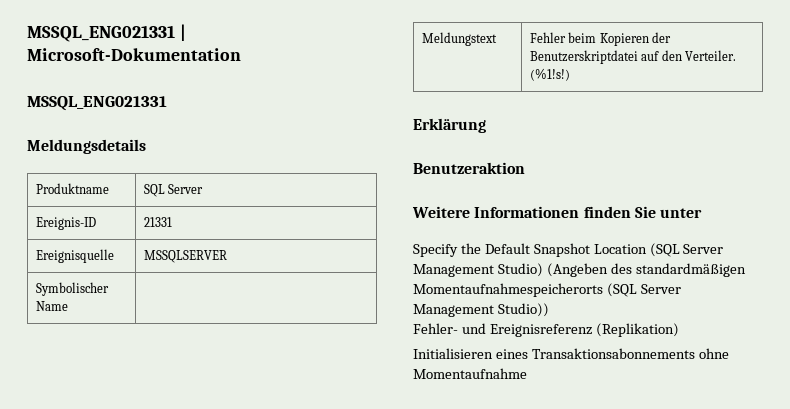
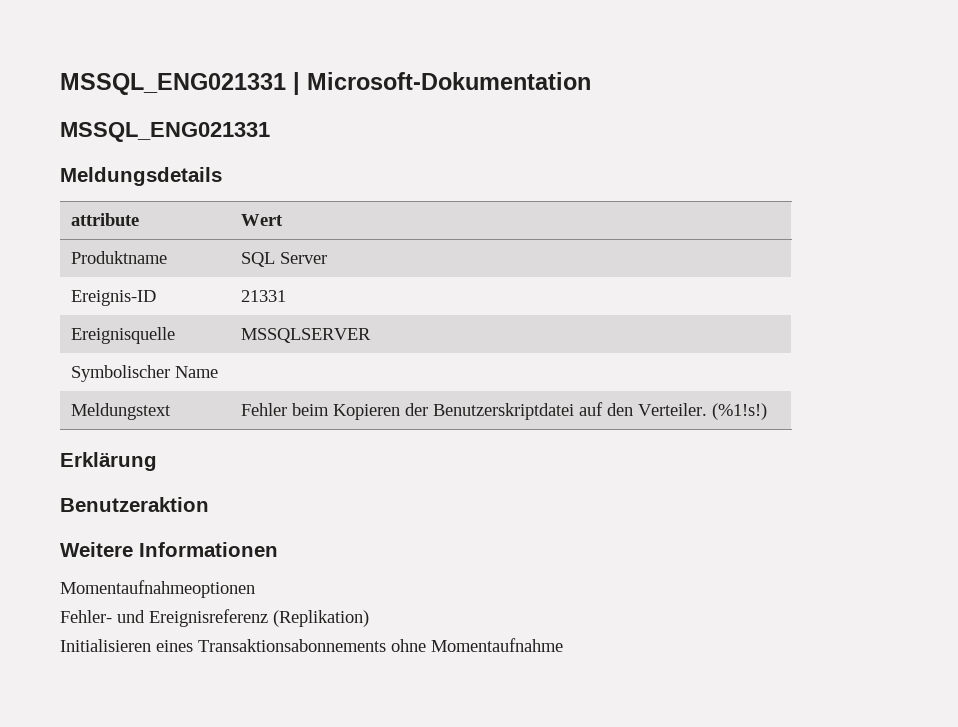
(146, 146) none -> [70,213,139,226] [240,214,283,226] // attribute | Wert
[583,206,703,218] [413,243,724,257] [413,263,746,277] [413,283,681,297] [413,303,549,317] finden Sie unter // Specify the Default Snapshot Location (SQL Server Management Studio) (Angeben des standardmäßigen Momentaufnahmespeicherorts (SQL Server Management Studio)) -> [60,580,255,598] // Momentaufnahmeoptionen

